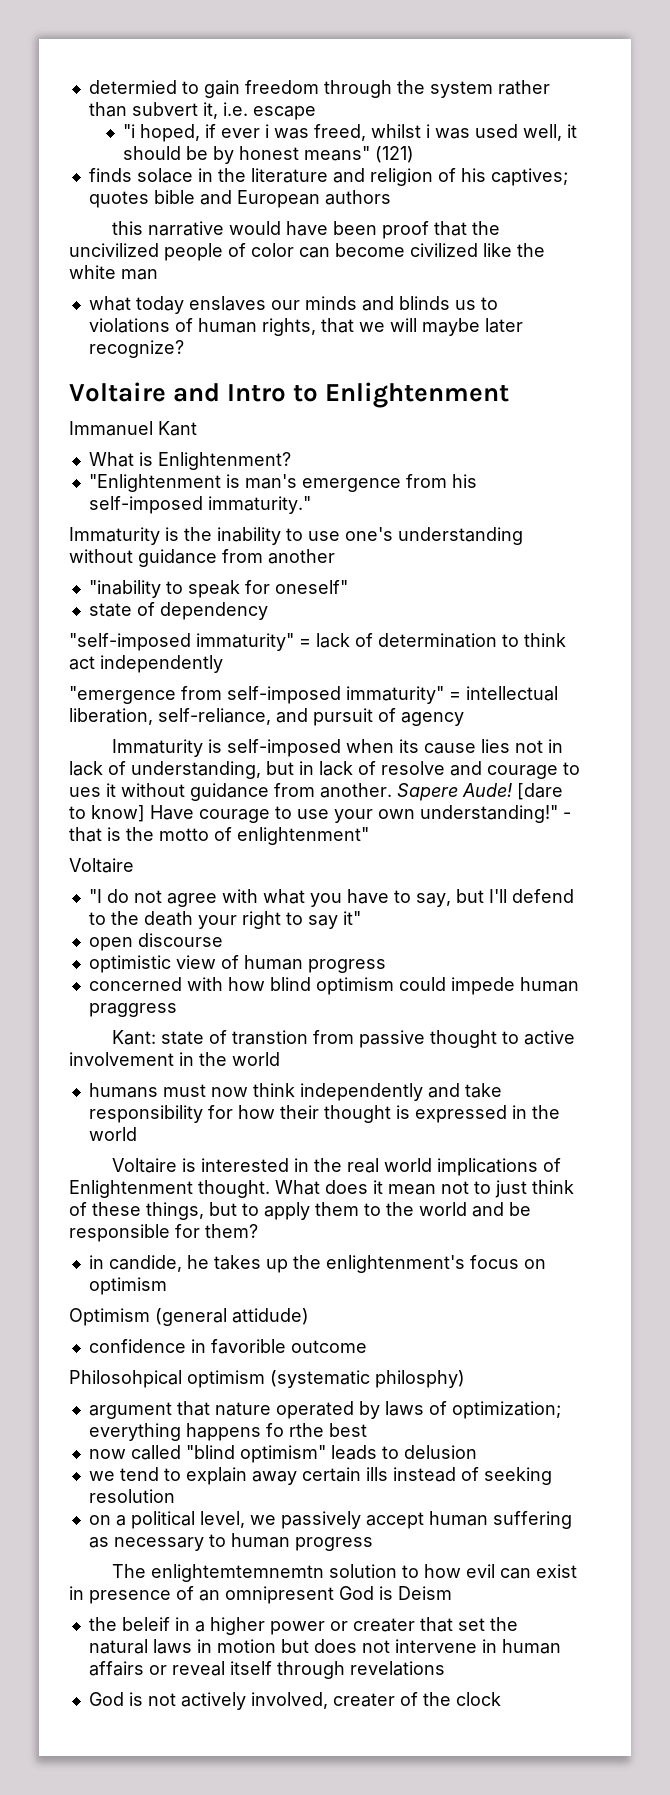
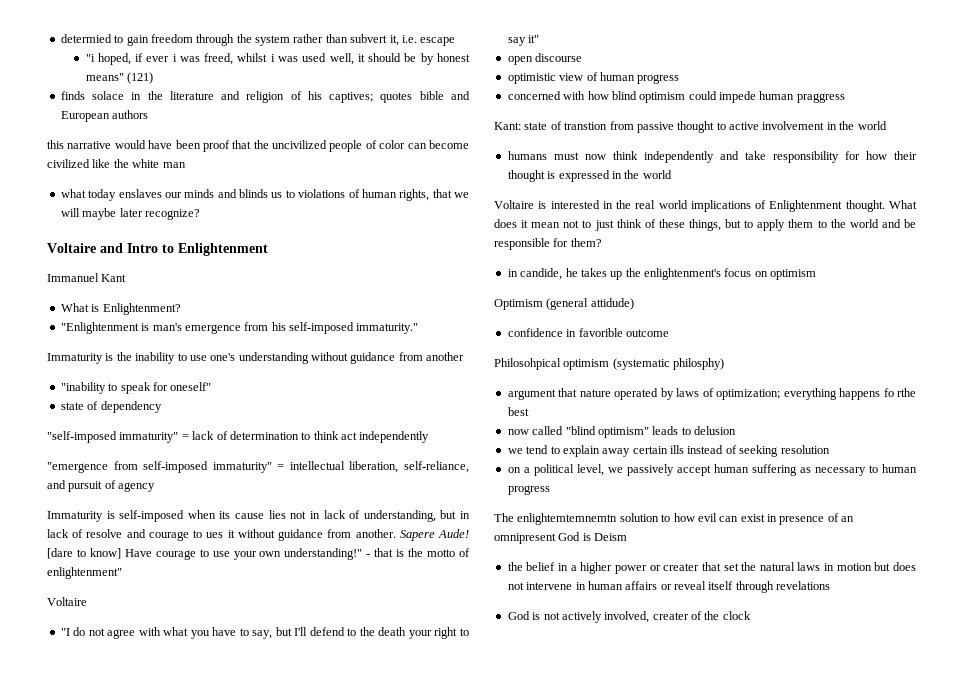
[121,1617,170,1631] beleif -> [526,562,556,571] belief

